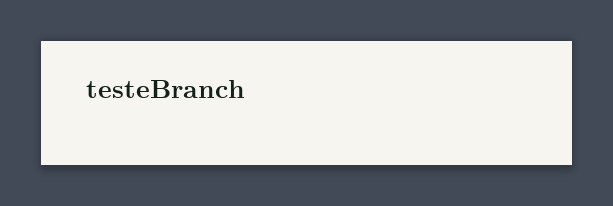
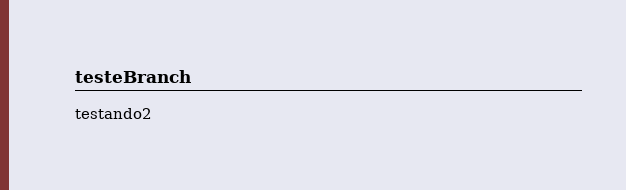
(245, 89) none -> [75,108,152,119] // testando2

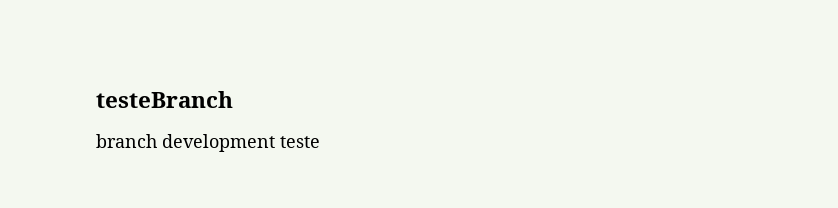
[75,108,152,119] testando2 -> [96,134,320,152] branch development teste

